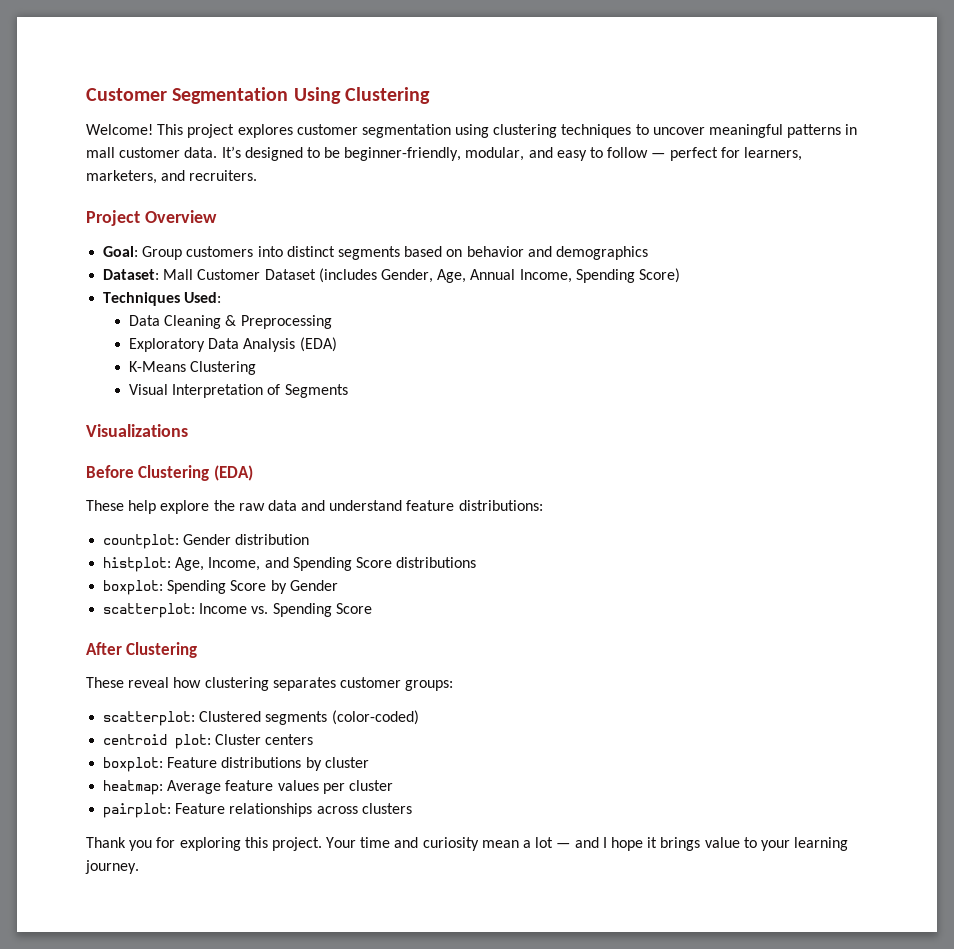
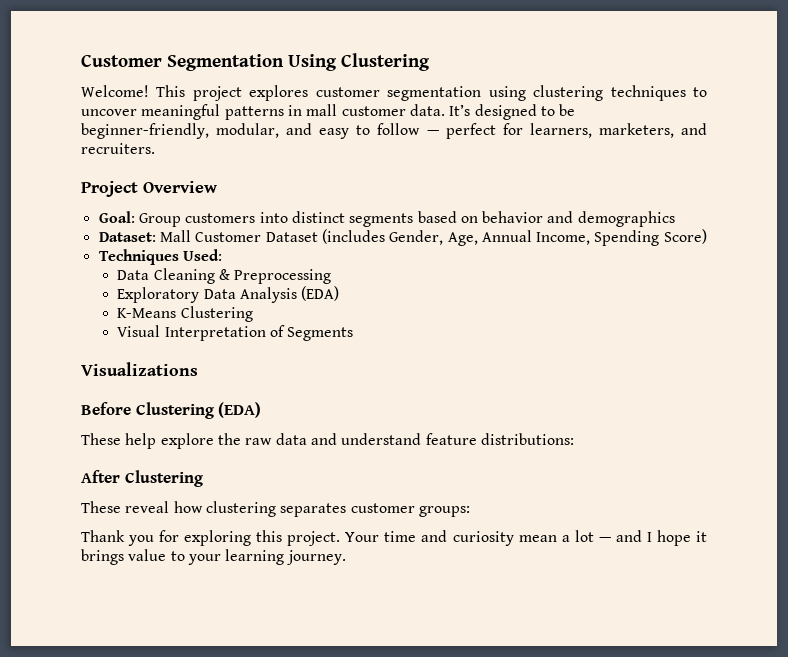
[103,534,310,549] [103,557,477,572] [103,580,338,595] [103,603,372,618] // countplot: Gender distribution // histplot: Age, Income, and Spending Score distributions // boxplot: Spending Score by Gender // scatterplot: Income vs. Spending Score -> (574, 439) none
[103,710,419,726] [103,734,314,749] [103,757,369,772] [103,780,393,795] [103,803,412,818] // scatterplot: Clustered segments (color-coded) // centroid plot: Cluster centers // boxplot: Feature distributions by cluster // heatmap: Average feature values per cluster // pairplot: Feature relationships across clusters -> (470, 511) none

